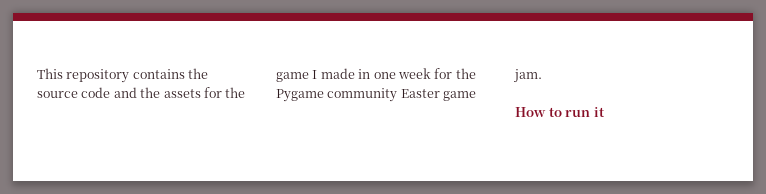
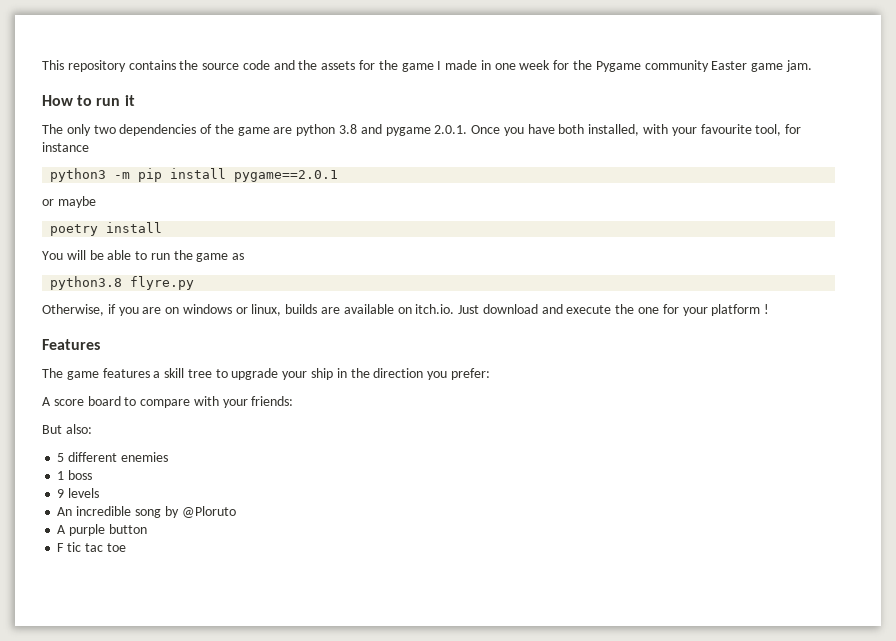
(605, 112) none -> [42,124,802,136] [42,142,89,152] [50,168,339,182] [42,196,96,208] [50,222,163,236] [42,250,245,262] [50,276,195,290] [42,304,770,316] [42,339,100,350] [42,368,490,380] [42,396,294,408] [42,424,92,434] [57,452,168,462] [57,470,93,480] [57,488,100,498] [57,506,236,518] [57,524,147,536] [57,542,126,552] // The only two dependencies of the game are python 3.8 and pygame 2.0.1. Once you have both installed, with your favourite tool, for instance // python3 -m pip install pygame==2.0.1 // or maybe // poetry install // You will be able to run the game as // python3.8 flyre.py // Otherwise, if you are on windows or linux, builds are available on itch.io. Just download and execute the one for your platform ! // Features // The game features a skill tree to upgrade your ship in the direction you prefer: // A score board to compare with your friends: // But also: // 5 different enemies // 1 boss // 9 levels // An incredible song by @Ploruto // A purple button // F tic tac toe

